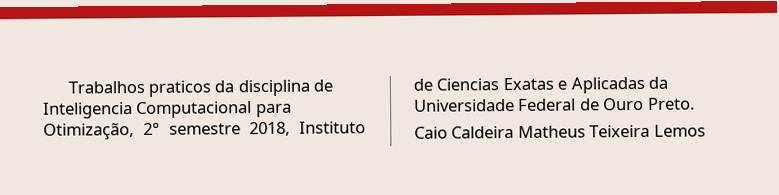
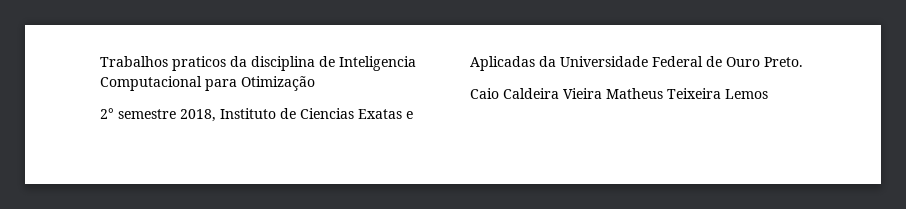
[43,122,134,140] Otimização, -> [241,76,315,91] Otimização //
(515, 132) none -> [563,88,602,99] Vieira

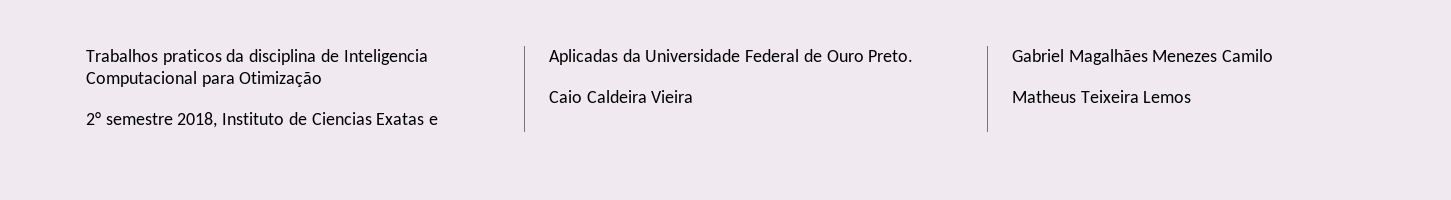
(602, 93) none -> [1012,49,1274,65] // Gabriel Magalhães Menezes Camilo //

